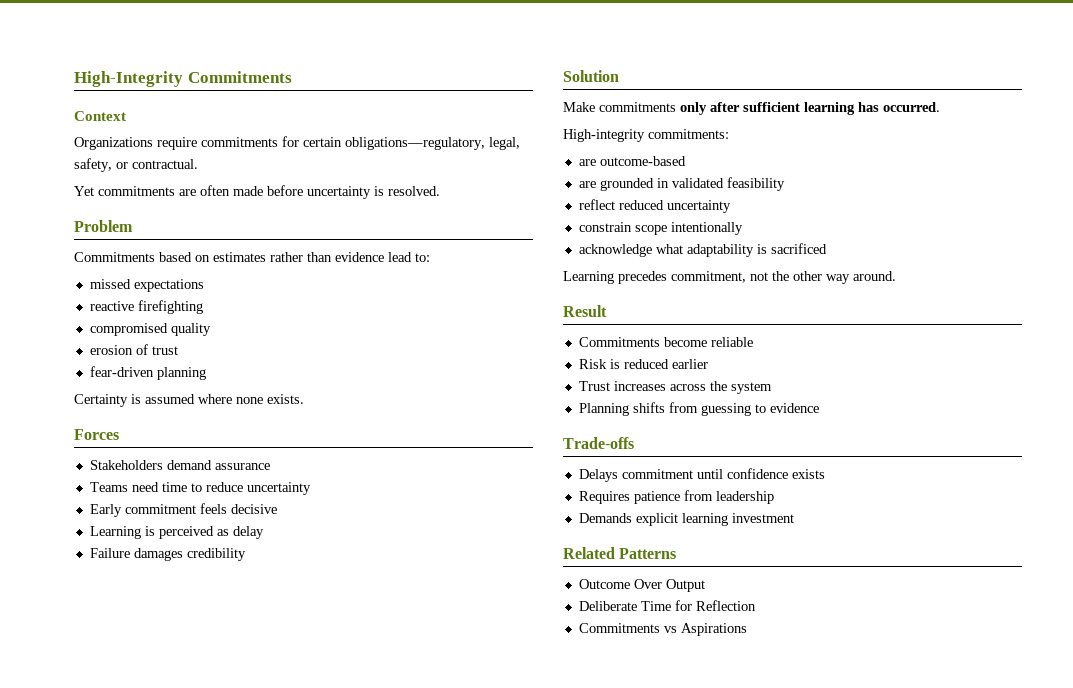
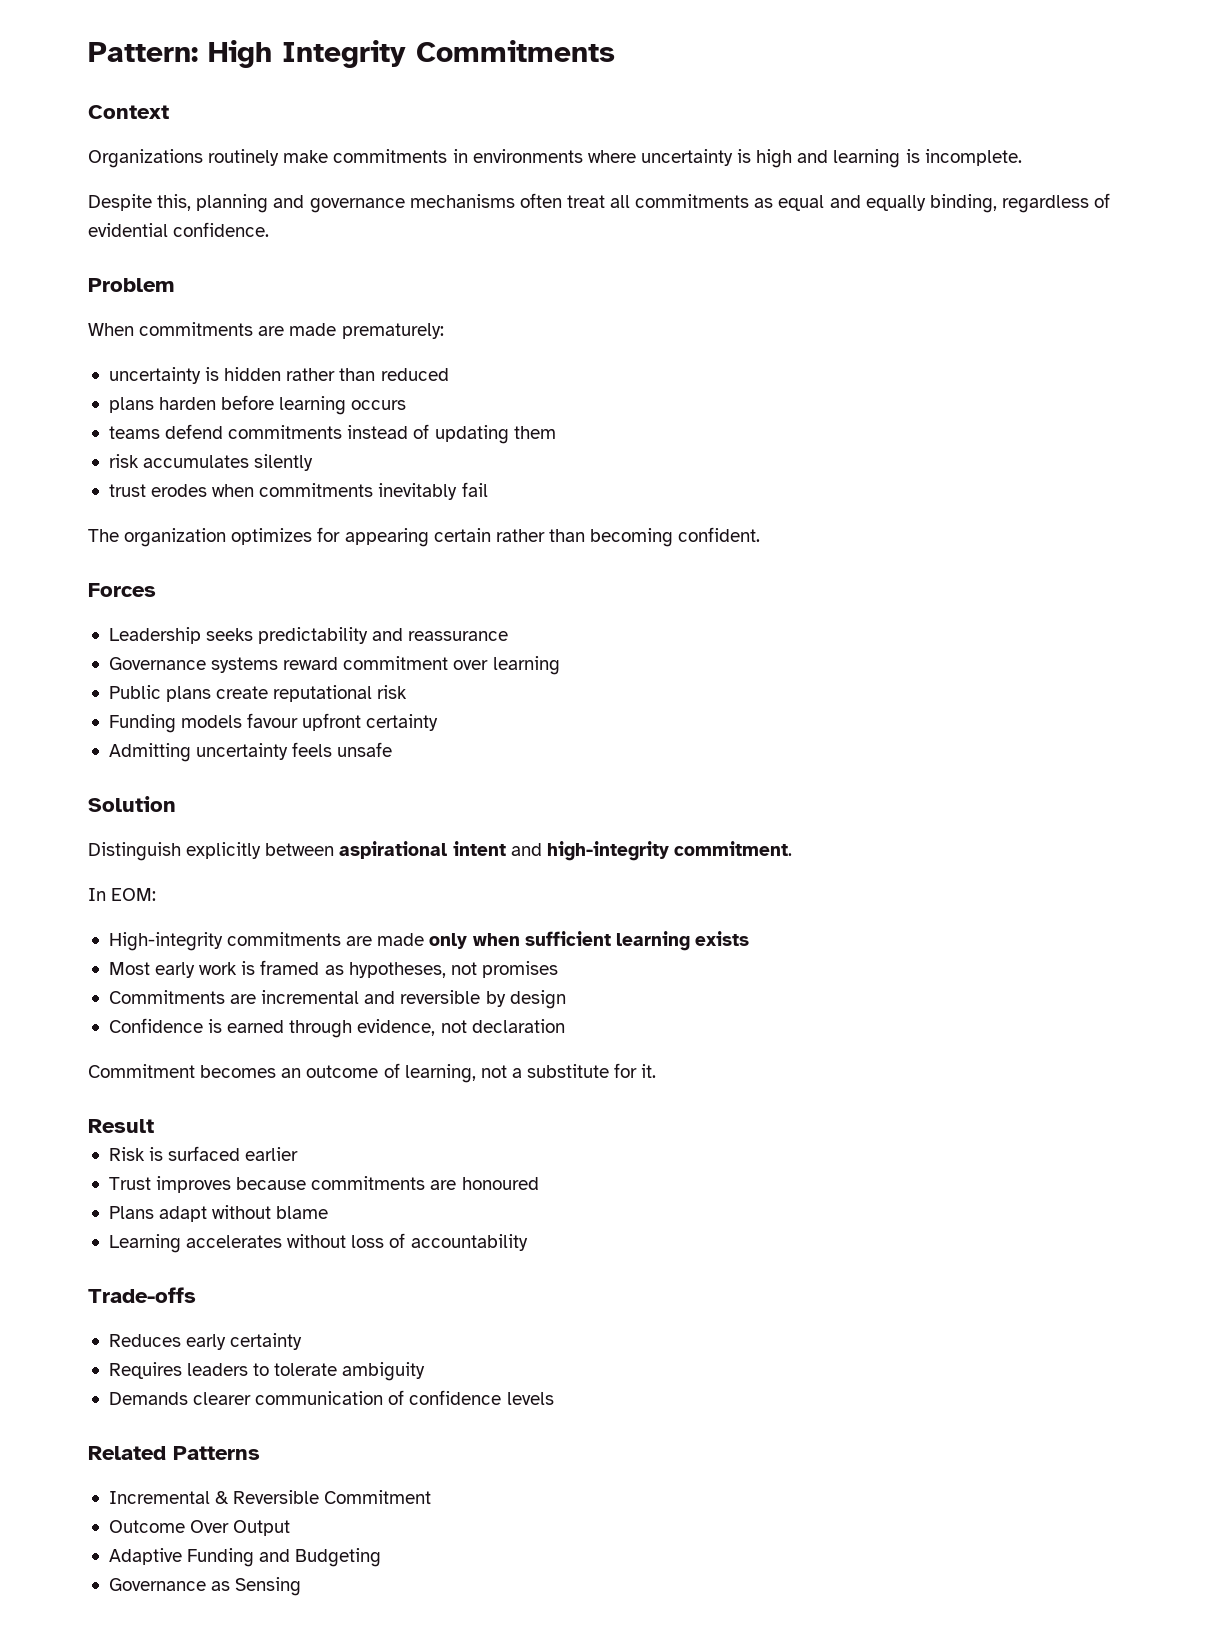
[74,71,183,87] High-Integrity -> [88,40,406,68] Pattern: High Integrity
[157,136,520,150] [74,158,198,172] [74,185,440,199] [74,220,133,232] [74,252,430,262] [89,279,204,292] [89,300,203,314] [89,323,211,336] [89,344,178,355] [89,366,206,380] [74,394,304,407] [74,429,119,440] [89,460,270,470] [89,482,311,495] [89,503,277,517] [89,526,264,539] [89,548,246,561] [563,70,619,82] [563,102,940,115] [563,129,729,142] [578,156,686,166] [578,177,785,191] [578,199,731,213] [578,222,743,235] [578,243,827,257] [563,271,896,284] [563,305,607,317] [578,337,753,347] require commitments for certain obligations—regulatory, legal, safety, or contractual. // Yet commitments are often made before uncertainty is resolved. // Problem // Commitments based on estimates rather than evidence lead to: // missed expectations // reactive firefighting // compromised quality // erosion of trust // fear-driven planning // Certainty is assumed where none exists. // Forces // Stakeholders demand assurance // Teams need time to reduce uncertainty // Early commitment feels decisive // Learning is perceived as delay // Failure damages credibility // Solution // Make commitments only after sufficient learning has occurred. // High-integrity commitments: // are outcome-based // are grounded in validated feasibility // reflect reduced uncertainty // constrain scope intentionally // acknowledge what adaptability is sacrificed // Learning precedes commitment, not the other way around. // Result // Commitments become reliable -> [208,149,1022,168] [88,193,1111,213] [88,222,270,237] [88,278,174,292] [88,322,444,339] [108,367,449,384] [108,395,407,415] [108,424,556,444] [108,454,314,471] [108,482,488,500] [88,527,761,547] [88,583,156,597] [108,627,509,644] [108,656,560,675] [108,685,408,702] [108,713,439,733] [108,742,393,762] [88,796,176,812] [88,841,792,861] [88,888,157,901] [108,931,749,951] [108,960,558,978] [108,990,566,1009] [108,1018,565,1038] [88,1063,657,1083] [88,1119,154,1133] routinely make commitments in environments where uncertainty is high and learning is incomplete. // Despite this, planning and governance mechanisms often treat all commitments as equal and equally binding, regardless of evidential confidence. // Problem // When commitments are made prematurely: // uncertainty is hidden rather than reduced // plans harden before learning occurs // teams defend commitments instead of updating them // risk accumulates silently // trust erodes when commitments inevitably fail // The organization optimizes for appearing certain rather than becoming confident. // Forces // Leadership seeks predictability and reassurance // Governance systems reward commitment over learning // Public plans create reputational risk // Funding models favour upfront certainty // Admitting uncertainty feels unsafe // Solution // Distinguish explicitly between aspirational intent and high-integrity commitment. // In EOM: // High-integrity commitments are made only when sufficient learning exists // Most early work is framed as hypotheses, not promises // Commitments are incremental and reversible by design // Confidence is earned through evidence, not declaration // Commitment becomes an outcome of learning, not a substitute for it. // Result
[623,359,669,369] reduced -> [168,1146,241,1161] surfaced
[613,381,772,394] [578,402,819,416] [563,437,634,449] [578,468,825,482] [578,490,774,504] [578,513,794,526] [563,547,677,559] [578,579,705,592] [578,600,756,611] [578,623,747,636] increases across the system // Planning shifts from guessing to evidence // Trade-offs // Delays commitment until confidence exists // Requires patience from leadership // Demands explicit learning investment // Related Patterns // Outcome Over Output // Deliberate Time for Reflection // Commitments vs Aspirations -> [156,1176,539,1193] [108,1205,329,1222] [108,1233,528,1253] [88,1287,196,1303] [108,1333,303,1350] [108,1362,426,1381] [108,1390,554,1405] [88,1446,260,1460] [108,1490,432,1504] [108,1520,291,1536] [108,1548,382,1567] [108,1577,302,1596] improves because commitments are honoured // Plans adapt without blame // Learning accelerates without loss of accountability // Trade-offs // Reduces early certainty // Requires leaders to tolerate ambiguity // Demands clearer communication of confidence levels // Related Patterns // Incremental & Reversible Commitment // Outcome Over Output // Adaptive Funding and Budgeting // Governance as Sensing

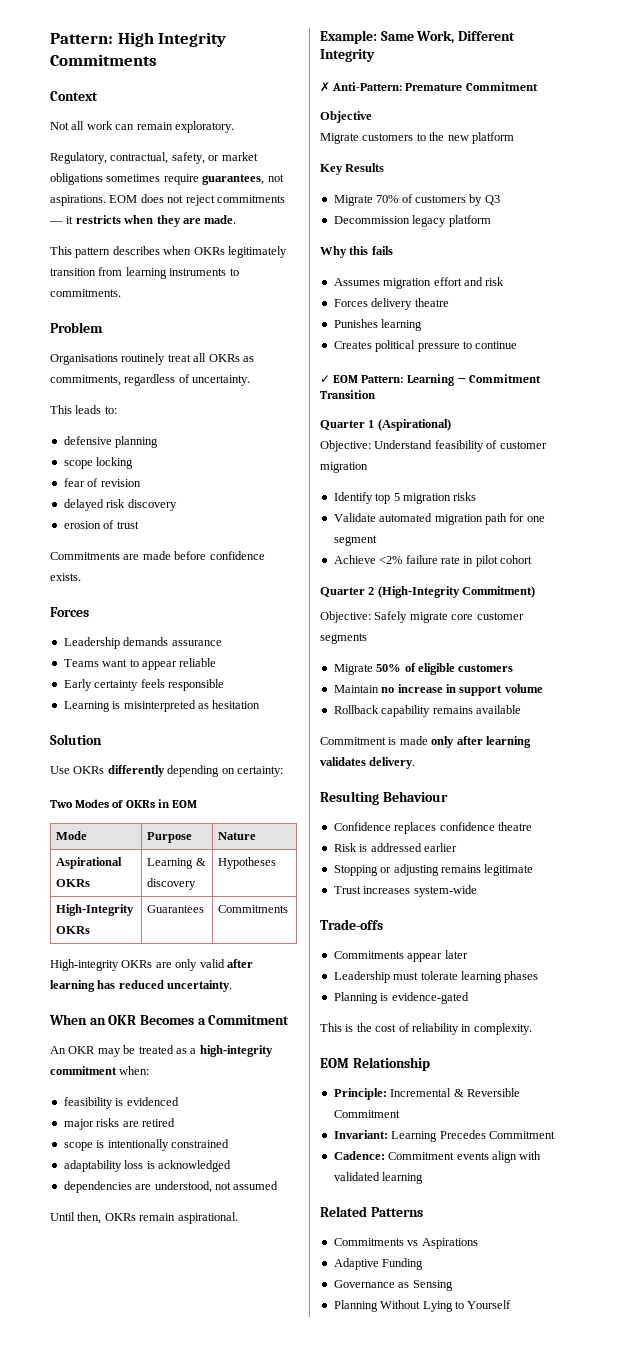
[88,149,1022,168] [88,193,1111,213] [88,222,270,237] [88,278,174,292] [88,322,444,339] [108,367,449,384] [108,395,407,415] [108,424,556,444] [108,454,314,471] [108,482,488,500] [88,527,761,547] [88,583,156,597] [108,627,509,644] [108,656,560,675] [108,685,408,702] [108,713,439,733] [108,742,393,762] [88,796,176,812] [88,841,792,861] [88,888,157,901] [108,931,749,951] [108,960,558,978] [108,990,566,1009] [108,1018,565,1038] [88,1063,657,1083] [88,1119,154,1133] Organizations routinely make commitments in environments where uncertainty is high and learning is incomplete. // Despite this, planning and governance mechanisms often treat all commitments as equal and equally binding, regardless of evidential confidence. // Problem // When commitments are made prematurely: // uncertainty is hidden rather than reduced // plans harden before learning occurs // teams defend commitments instead of updating them // risk accumulates silently // trust erodes when commitments inevitably fail // The organization optimizes for appearing certain rather than becoming confident. // Forces // Leadership seeks predictability and reassurance // Governance systems reward commitment over learning // Public plans create reputational risk // Funding models favour upfront certainty // Admitting uncertainty feels unsafe // Solution // Distinguish explicitly between aspirational intent and high-integrity commitment. // In EOM: // High-integrity commitments are made only when sufficient learning exists // Most early work is framed as hypotheses, not promises // Commitments are incremental and reversible by design // Confidence is earned through evidence, not declaration // Commitment becomes an outcome of learning, not a substitute for it. // Result -> [50,121,234,133] [50,152,258,164] [50,173,284,185] [50,194,285,206] [49,215,237,227] [50,246,287,258] [50,267,239,279] [50,289,121,297] [50,322,103,333] [50,353,254,365] [50,374,251,386] [50,405,117,414] [63,436,159,448] [63,457,134,469] [63,478,141,487] [63,499,177,511] [63,520,139,529] [50,551,265,560] [50,573,81,581] [50,607,89,617] [63,637,222,649] [63,658,217,670] [63,679,224,691] [63,700,261,712] [50,734,102,745] [50,765,283,777] [50,799,198,808] [56,831,88,840] [147,832,193,843] [218,832,257,840] [56,857,123,869] [56,879,91,887] [147,858,206,869] [147,878,197,890] [218,857,277,869] [56,904,135,916] [56,926,91,934] [147,905,205,913] [218,905,289,913] [50,959,253,971] [50,980,233,992] [49,1014,290,1025] [50,1045,273,1057] [50,1066,150,1075] [63,1097,179,1109] [63,1118,175,1130] [63,1139,229,1151] [63,1160,231,1172] [63,1181,279,1193] [50,1212,238,1224] [320,30,515,44] [320,49,375,62] [320,82,538,92] [320,111,372,123] [320,132,514,144] [320,163,385,175] [333,194,500,206] [333,215,491,227] [320,246,393,258] [333,277,505,289] [333,298,449,310] [333,319,423,331] [333,340,518,352] [320,374,542,386] [320,390,376,399] [320,419,451,431] [320,440,547,452] [320,462,368,473] [333,492,477,504] [333,513,545,525] [333,535,377,546] [333,555,532,567] [320,586,536,598] [320,611,524,623] [320,633,367,644] [333,663,514,675] [333,684,543,696] [333,705,521,717] [320,736,531,748] [320,757,416,769] [320,791,448,805] [333,822,532,834] Not all work can remain exploratory. // Regulatory, contractual, safety, or market obligations sometimes require guarantees, not aspirations. EOM does not reject commitments — it restricts when they are made. // This pattern describes when OKRs legitimately transition from learning instruments to commitments. // Problem // Organisations routinely treat all OKRs as commitments, regardless of uncertainty. // This leads to: // defensive planning // scope locking // fear of revision // delayed risk discovery // erosion of trust // Commitments are made before confidence exists. // Forces // Leadership demands assurance // Teams want to appear reliable // Early certainty feels responsible // Learning is misinterpreted as hesitation // Solution // Use OKRs differently depending on certainty: // Two Modes of OKRs in EOM // Mode | Purpose | Nature // Aspirational OKRs | Learning & discovery | Hypotheses // High-Integrity OKRs | Guarantees | Commitments // High-integrity OKRs are only valid after learning has reduced uncertainty. // When an OKR Becomes a Commitment // An OKR may be treated as a high-integrity commitment when: // feasibility is evidenced // major risks are retired // scope is intentionally constrained // adaptability loss is acknowledged // dependencies are understood, not assumed // Until then, OKRs remain aspirational. // Example: Same Work, Different Integrity // ✗ Anti-Pattern: Premature Commitment // Objective // Migrate customers to the new platform // Key Results // Migrate 70% of customers by Q3 // Decommission legacy platform // Why this fails // Assumes migration effort and risk // Forces delivery theatre // Punishes learning // Creates political pressure to continue // ✓ EOM Pattern: Learning → Commitment Transition // Quarter 1 (Aspirational) // Objective: Understand feasibility of customer migration // Identify top 5 migration risks // Validate automated migration path for one segment // Achieve <2% failure rate in pilot cohort // Quarter 2 (High-Integrity Commitment) // Objective: Safely migrate core customer segments // Migrate 50% of eligible customers // Maintain no increase in support volume // Rollback capability remains available // Commitment is made only after learning validates delivery. // Resulting Behaviour // Confidence replaces confidence theatre
[168,1146,241,1161] surfaced -> [370,843,422,852] addressed
[108,1176,539,1193] [108,1205,329,1222] [108,1233,528,1253] [88,1287,196,1303] [108,1333,303,1350] [108,1362,426,1381] [108,1390,554,1405] [88,1446,260,1460] [108,1490,432,1504] [108,1520,291,1536] Trust improves because commitments are honoured // Plans adapt without blame // Learning accelerates without loss of accountability // Trade-offs // Reduces early certainty // Requires leaders to tolerate ambiguity // Demands clearer communication of confidence levels // Related Patterns // Incremental & Reversible Commitment // Outcome Over Output -> [333,864,534,876] [333,885,477,897] [320,919,383,930] [333,950,468,962] [333,971,539,983] [333,992,469,1004] [320,1023,532,1035] [320,1057,430,1071] [333,1088,520,1100] [333,1110,400,1118] [333,1130,555,1142] [333,1151,542,1163] [333,1172,424,1184] [320,1206,423,1217] [333,1238,478,1249] Stopping or adjusting remains legitimate // Trust increases system-wide // Trade-offs // Commitments appear later // Leadership must tolerate learning phases // Planning is evidence-gated // This is the cost of reliability in complexity. // EOM Relationship // Principle: Incremental & Reversible Commitment // Invariant: Learning Precedes Commitment // Cadence: Commitment events align with validated learning // Related Patterns // Commitments vs Aspirations
[259,1548,382,1567] and Budgeting -> (424, 1264) none
(302, 1586) none -> [333,1300,512,1312] // Planning Without Lying to Yourself

